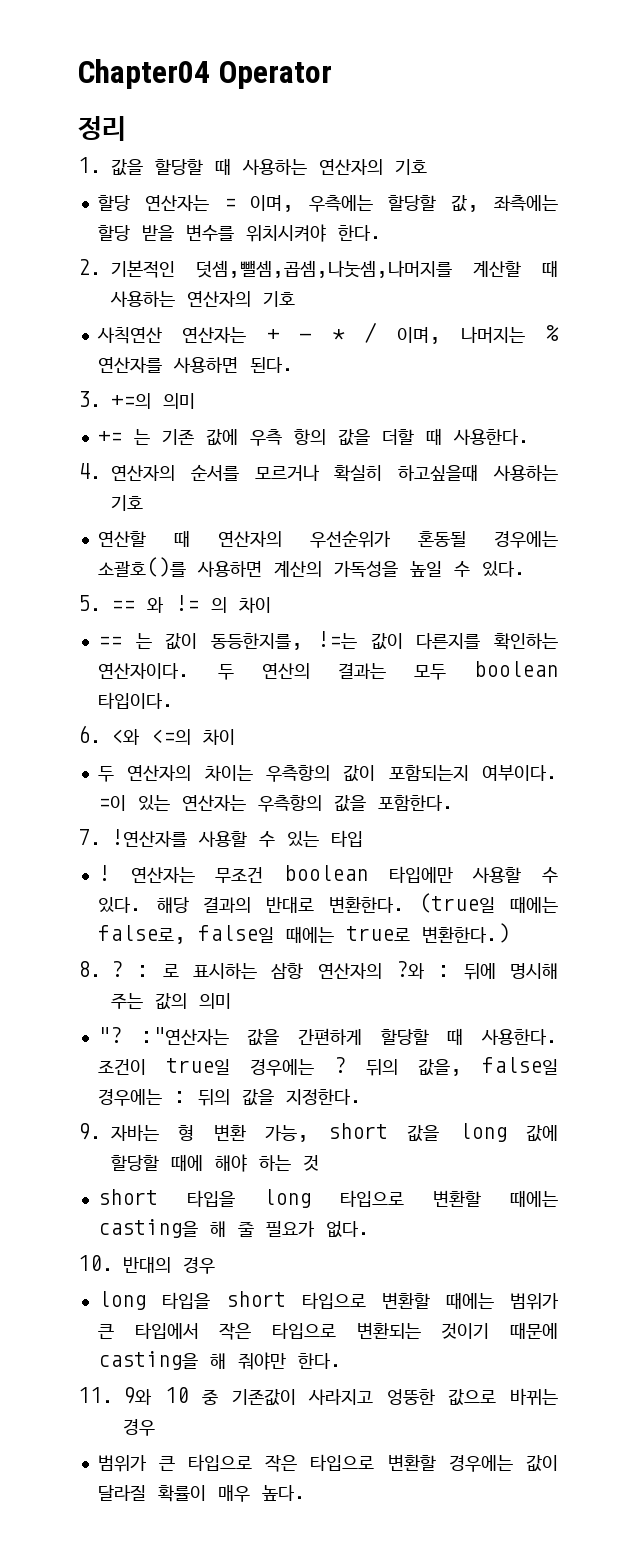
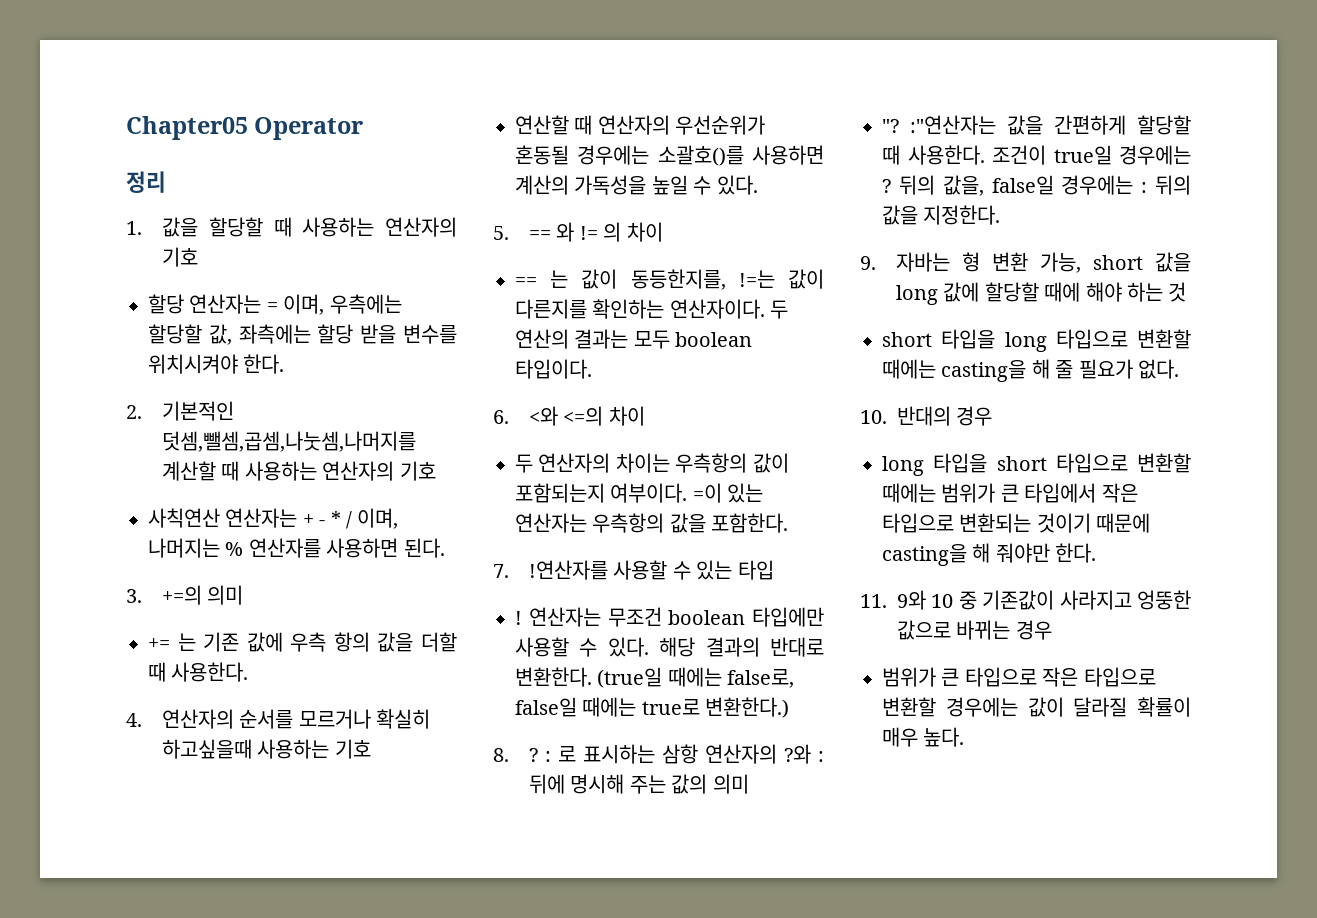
[78,59,210,89] Chapter04 -> [126,116,248,140] Chapter05

